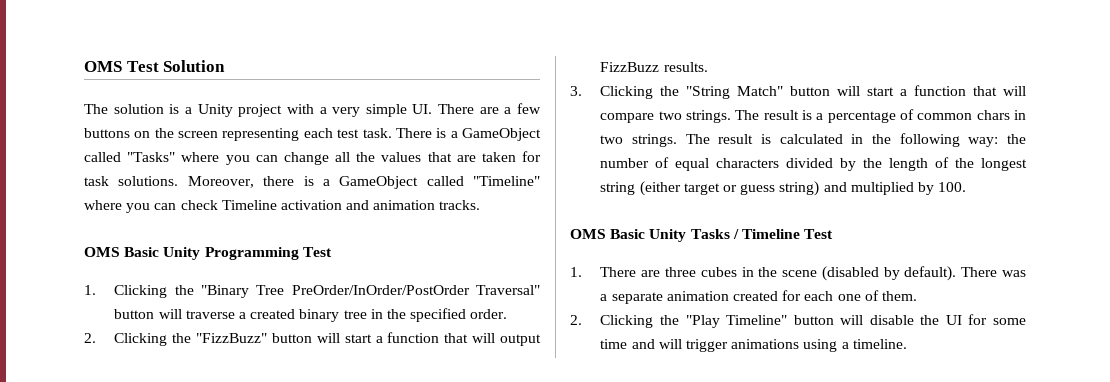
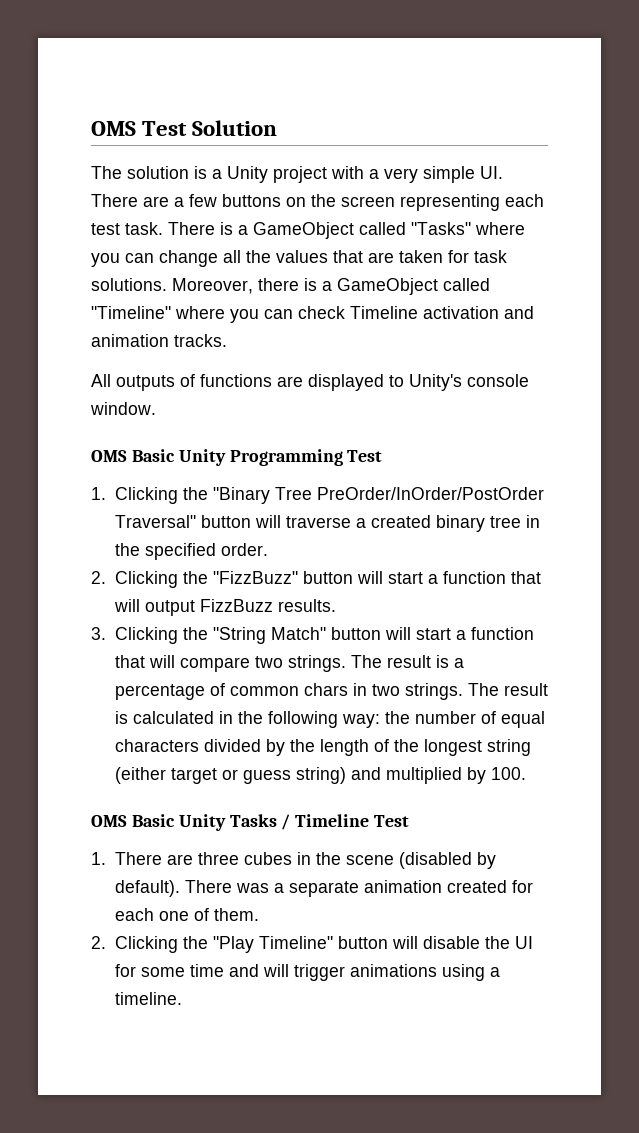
(481, 205) none -> [91,374,529,391] [90,402,156,415] // All outputs of functions are displayed to Unity's console window.

